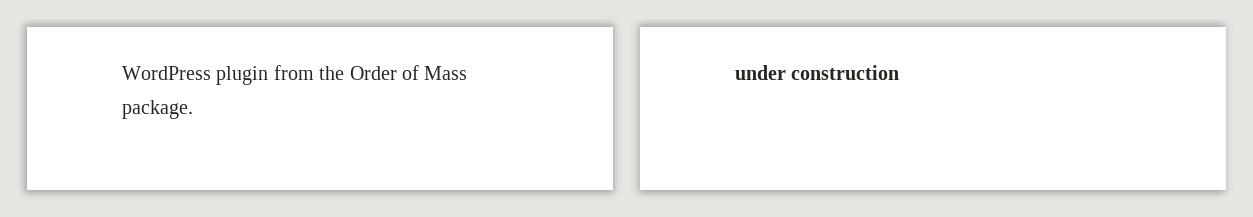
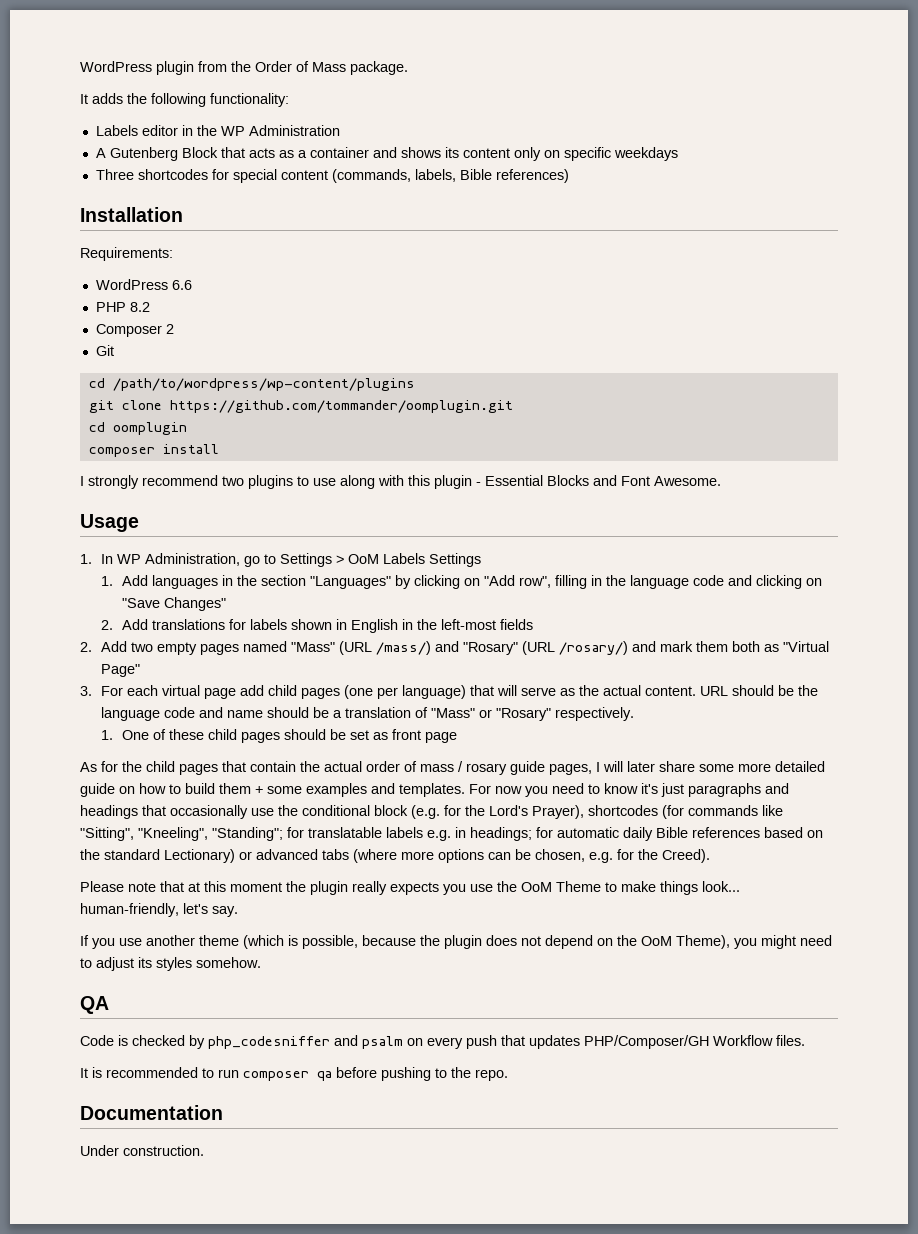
[735,65,900,80] under construction -> [80,93,289,107] [95,125,340,136] [95,147,678,161] [95,169,569,183] [80,207,183,222] [80,247,173,261] [95,279,192,290] [95,302,150,312] [95,324,174,337] [95,345,114,356] [88,378,415,391] [88,400,513,413] [88,422,187,435] [88,444,219,457] [80,475,721,489] [80,514,139,532] [80,553,482,567] [101,575,823,589] [122,597,227,611] [101,619,534,633] [80,641,830,655] [101,664,141,677] [80,685,819,699] [101,707,635,721] [101,729,458,743] [80,761,825,775] [80,783,789,797] [80,805,783,819] [80,827,823,841] [80,849,710,863] [80,881,740,895] [80,903,238,917] [80,935,832,949] [80,957,261,971] [80,996,109,1014] [80,1035,805,1049] [80,1067,508,1081] [80,1105,223,1120] [80,1145,204,1156] It adds the following functionality: // Labels editor in the WP Administration // A Gutenberg Block that acts as a container and shows its content only on specific weekdays // Three shortcodes for special content (commands, labels, Bible references) // Installation // Requirements: // WordPress 6.6 // PHP 8.2 // Composer 2 // Git // cd /path/to/wordpress/wp-content/plugins // git clone https://github.com/tommander/oomplugin.git // cd oomplugin // composer install // I strongly recommend two plugins to use along with this plugin - Essential Blocks and Font Awesome. // Usage // 1. In WP Administration, go to Settings > OoM Labels Settings // 1. Add languages in the section "Languages" by clicking on "Add row", filling in the language code and clicking on "Save Changes" // 2. Add translations for labels shown in English in the left-most fields // 2. Add two empty pages named "Mass" (URL /mass/) and "Rosary" (URL /rosary/) and mark them both as "Virtual Page" // 3. For each virtual page add child pages (one per language) that will serve as the actual content. URL should be the language code and name should be a translation of "Mass" or "Rosary" respectively. // 1. One of these child pages should be set as front page // As for the child pages that contain the actual order of mass / rosary guide pages, I will later share some more detailed guide on how to build them + some examples and templates. For now you need to know it's just paragraphs and headings that occasionally use the conditional block (e.g. for the Lord's Prayer), shortcodes (for commands like "Sitting", "Kneeling", "Standing"; for translatable labels e.g. in headings; for automatic daily Bible references based on the standard Lectionary) or advanced tabs (where more options can be chosen, e.g. for the Creed). // Please note that at this moment the plugin really expects you use the OoM Theme to make things look... human-friendly, let's say. // If you use another theme (which is possible, because the plugin does not depend on the OoM Theme), you might need to adjust its styles somehow. // QA // Code is checked by php_codesniffer and psalm on every push that updates PHP/Composer/GH Workflow files. // It is recommended to run composer qa before pushing to the repo. // Documentation // Under construction.

